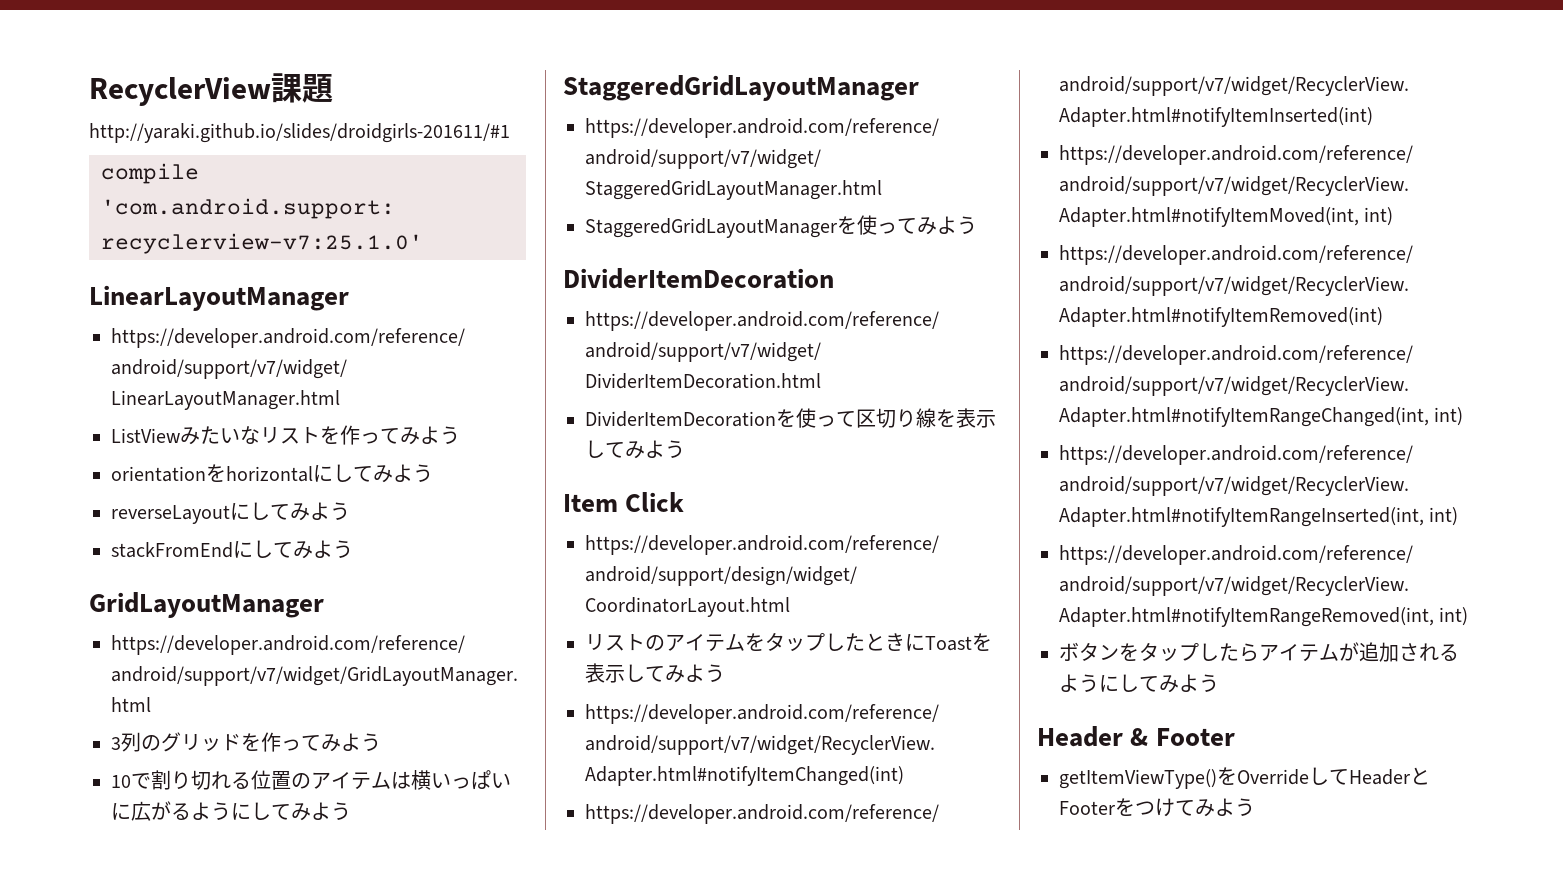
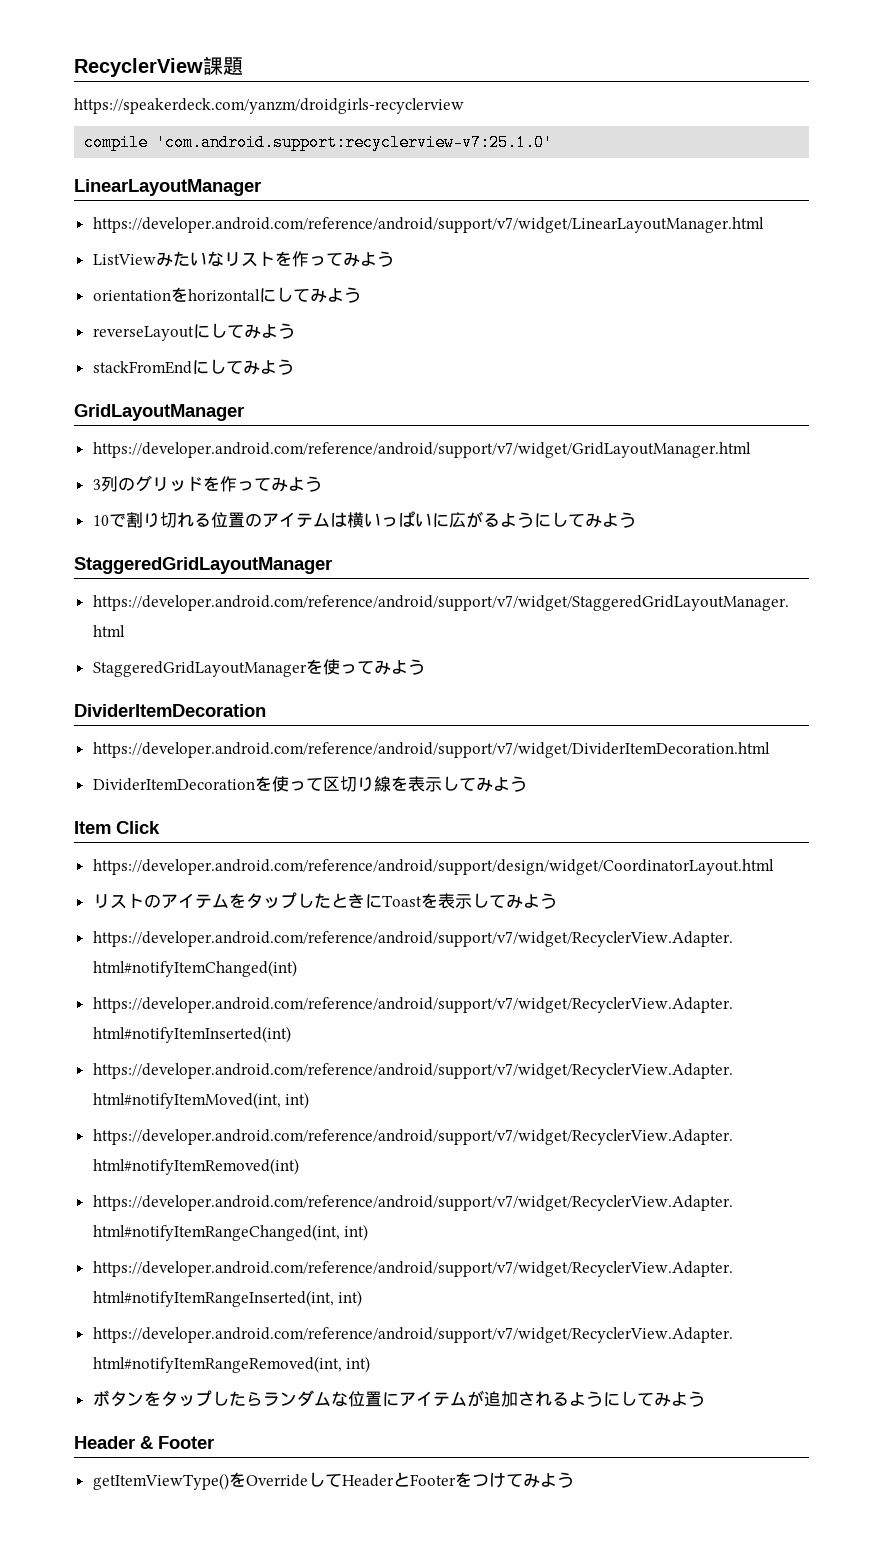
[89,123,510,143] http://yaraki.github.io/slides/droidgirls-201611/#1 -> [74,98,464,114] https://speakerdeck.com/yanzm/droidgirls-recyclerview
(1259, 652) none -> [262,1390,399,1407] ランダムな位置に

